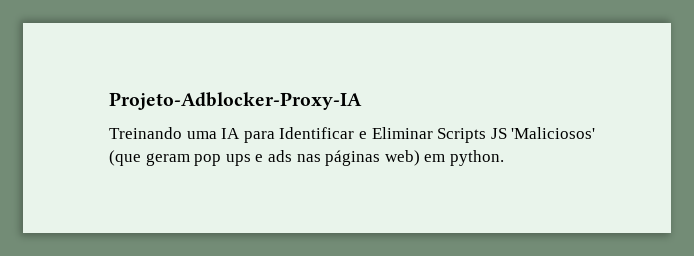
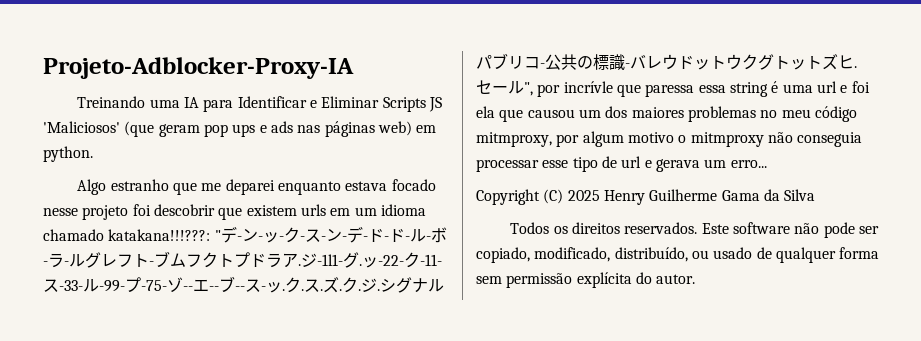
(504, 158) none -> [77,179,436,195] [43,204,426,220] [43,226,447,243] [43,251,442,268] [43,276,444,293] [476,53,857,71] [476,80,870,97] [476,106,857,122] [476,131,863,147] [476,156,767,172] [476,189,816,205] [510,222,879,238] [476,247,880,263] [476,272,696,288] // Algo estranho que me deparei enquanto estava focado nesse projeto foi descobrir que existem urls em um idioma chamado katakana!!!???: "デ-ン-ッ-ク-ス-ン-デ-ド-ド-ル-ボ-ラ-ルグレフト-ブムフクトプドラア.ジ-1l1-グ.ッ-22-ク-11-ス-33-ル-99-プ-75-ゾ--エ--ブ--ス-ッ.ク.ス.ズ.ク.ジ.シグナルパブリコ-公共の標識-バレウドットウクグトットズヒ.セール", por incrívle que paressa essa string é uma url e foi ela que causou um dos maiores problemas no meu código mitmproxy, por algum motivo o mitmproxy não conseguia processar esse tipo de url e gerava um erro... // Copyright (C) 2025 Henry Guilherme Gama da Silva // Todos os direitos reservados. Este software não pode ser copiado, modificado, distribuído, ou usado de qualquer forma sem permissão explícita do autor.

